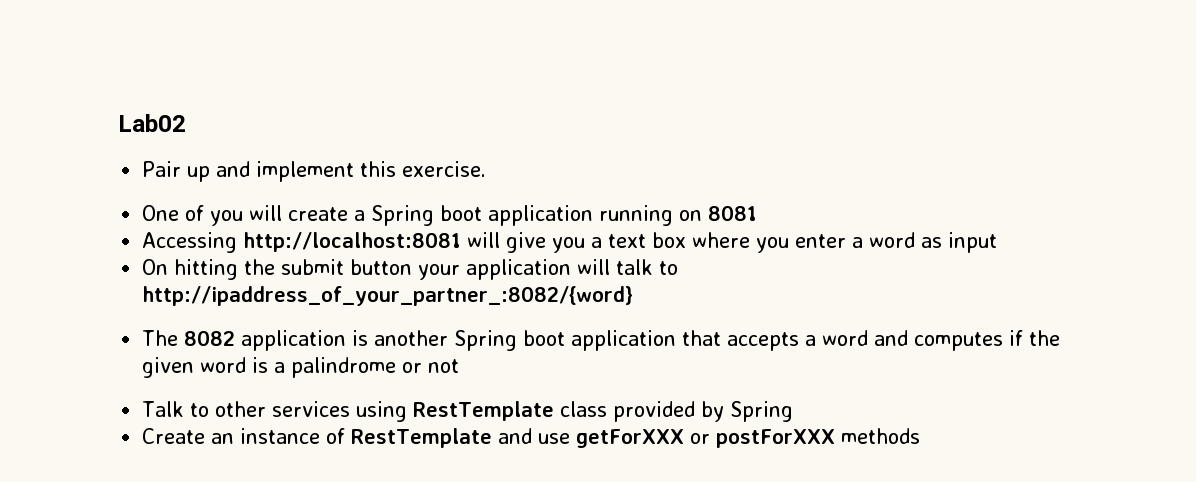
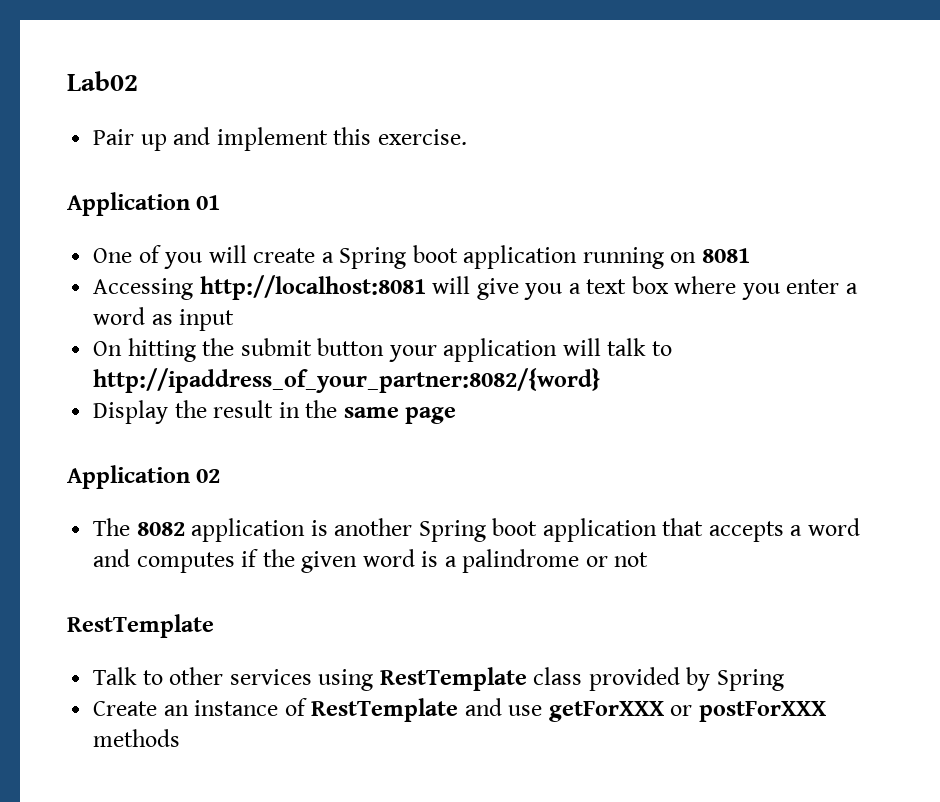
(487, 169) none -> [67,192,221,216] // Application 01
[142,286,634,306] http://ipaddress_of_your_partner_:8082/{word} -> [93,368,602,393] [93,400,457,424] [67,465,221,489] http://ipaddress_of_your_partner:8082/{word} // Display the result in the same page // Application 02
(460, 366) none -> [67,614,214,638] // RestTemplate

